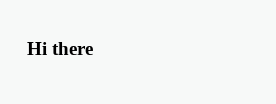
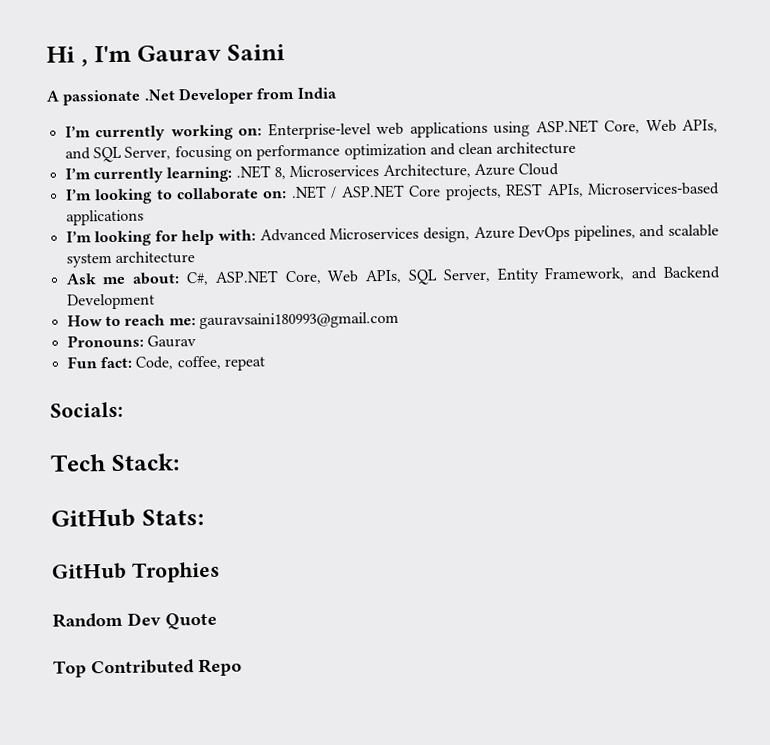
[52,42,94,55] there -> [80,44,285,67] [46,87,337,106] [64,119,718,142] [64,141,577,163] [64,163,560,184] [64,182,720,205] [65,209,144,226] [65,224,720,247] [65,251,195,268] [65,266,720,286] [66,293,155,310] [66,311,399,330] [66,334,196,348] [66,355,265,371] [50,401,124,418] [50,453,180,472] [51,508,204,528] [52,561,220,583] [52,612,217,630] [53,658,242,678] , I'm Gaurav Saini // A passionate .Net Developer from India // I’m currently working on: Enterprise-level web applications using ASP.NET Core, Web APIs, and SQL Server, focusing on performance optimization and clean architecture // I’m currently learning: .NET 8, Microservices Architecture, Azure Cloud // I’m looking to collaborate on: .NET / ASP.NET Core projects, REST APIs, Microservices-based applications // I’m looking for help with: Advanced Microservices design, Azure DevOps pipelines, and scalable system architecture // Ask me about: C#, ASP.NET Core, Web APIs, SQL Server, Entity Framework, and Backend Development // How to reach me: gauravsaini180993@gmail.com // Pronouns: Gaurav // Fun fact: Code, coffee, repeat // Socials: // Tech Stack: // GitHub Stats: // GitHub Trophies // Random Dev Quote // Top Contributed Repo

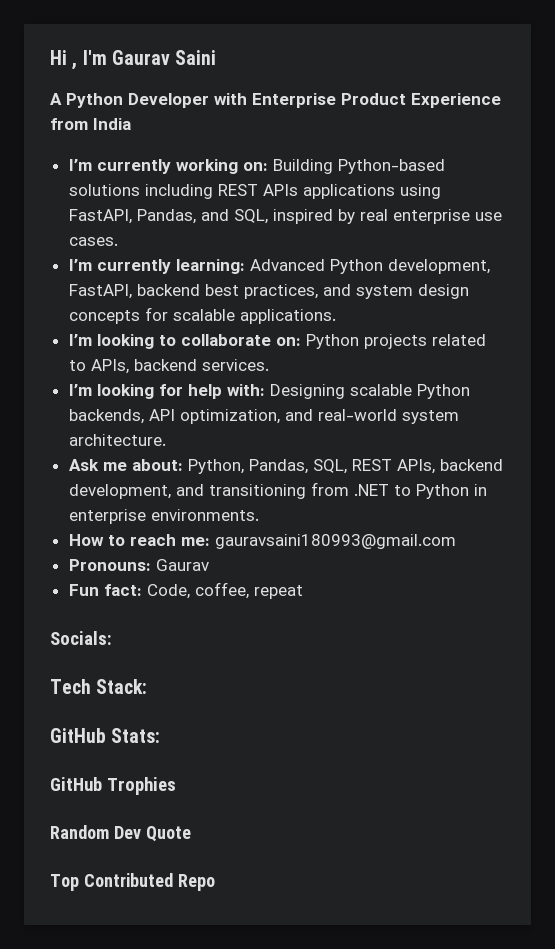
[62,87,254,106] passionate .Net Developer -> [66,93,501,108] Python Developer with Enterprise Product Experience
[267,119,718,140] [64,141,577,163] [64,163,560,184] Enterprise-level web applications using ASP.NET Core, Web APIs, and SQL Server, focusing on performance optimization and clean architecture // I’m currently learning: .NET 8, Microservices Architecture, Azure Cloud -> [272,159,445,174] [68,184,441,199] [68,209,502,224] [68,237,118,246] [68,259,490,274] [68,284,469,299] [68,307,336,324] Building Python-based solutions including REST APIs applications using FastAPI, Pandas, and SQL, inspired by real enterprise use cases. // I’m currently learning: Advanced Python development, FastAPI, backend best practices, and system design concepts for scalable applications.
[290,182,720,201] [65,209,144,226] .NET / ASP.NET Core projects, REST APIs, Microservices-based applications -> [305,334,486,349] [68,359,269,374] Python projects related to APIs, backend services.
[259,224,720,243] [65,251,195,268] [65,266,720,286] [66,293,155,310] Advanced Microservices design, Azure DevOps pipelines, and scalable system architecture // Ask me about: C#, ASP.NET Core, Web APIs, SQL Server, Entity Framework, and Backend Development -> [269,384,470,399] [68,409,459,424] [68,434,166,446] [68,459,503,474] [68,482,487,499] [68,509,259,524] Designing scalable Python backends, API optimization, and real-world system architecture. // Ask me about: Python, Pandas, SQL, REST APIs, backend development, and transitioning from .NET to Python in enterprise environments.

